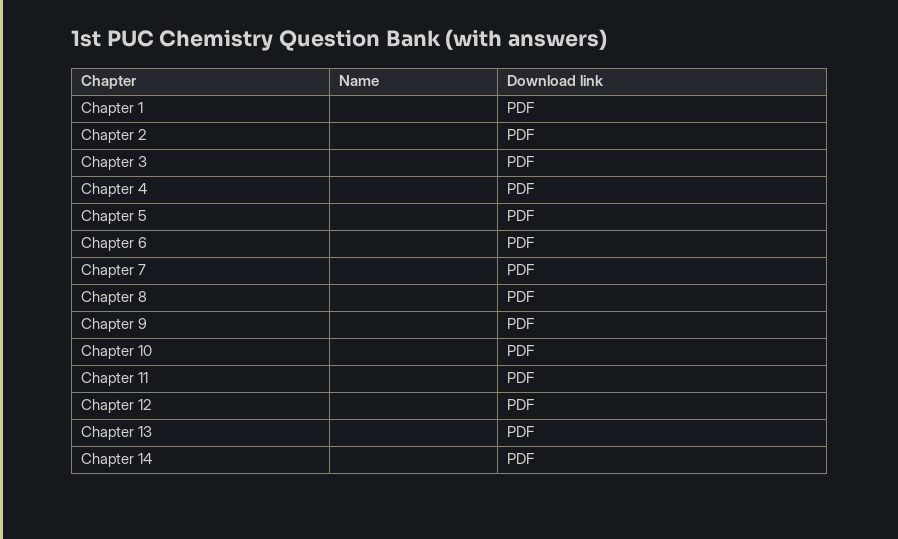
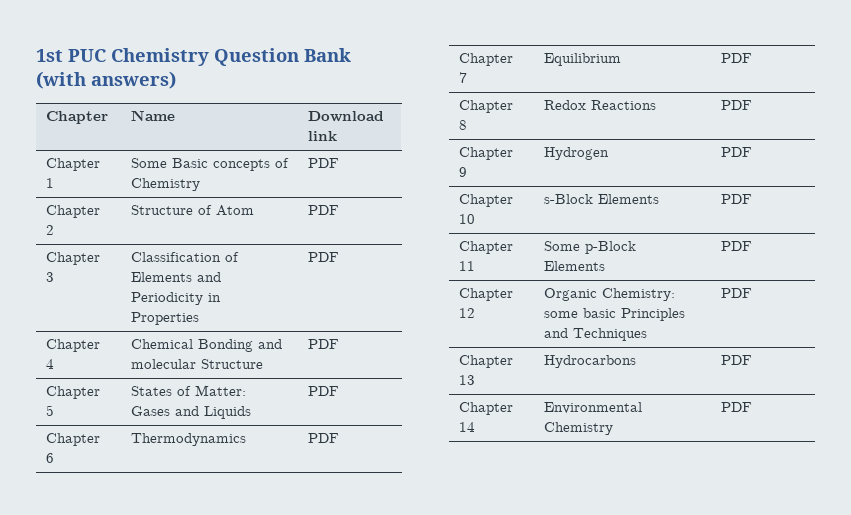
(143, 107) none -> [131,158,290,171] [131,178,201,191] Some Basic concepts of Chemistry
(146, 134) none -> [131,205,255,216] Structure of Atom
[506,156,534,167] [80,183,147,197] [506,183,534,194] [80,210,147,224] | PDF // Chapter 4 | | PDF // Chapter 5 | -> [131,252,240,262] [131,272,222,282] [131,292,222,305] [131,312,200,325] [308,252,340,262] [46,339,101,352] [46,359,55,369] [131,339,283,352] [131,359,264,369] [308,339,340,349] [46,386,101,399] [46,405,55,416] [131,385,247,396] [131,406,252,419] Classification of Elements and Periodicity in Properties | PDF // Chapter 4 | Chemical Bonding and molecular Structure | PDF // Chapter 5 | States of Matter: Gases and Liquids
(147, 242) none -> [131,433,247,446] Thermodynamics
(146, 269) none -> [544,53,622,66] Equilibrium
(147, 296) none -> [544,100,657,110] Redox Reactions
(147, 323) none -> [544,147,610,160] Hydrogen
(152, 350) none -> [544,194,660,204] s-Block Elements
(148, 377) none -> [544,241,637,254] [544,261,606,271] Some p-Block Elements
(151, 404) none -> [544,288,676,301] [544,308,686,321] [544,328,648,341] Organic Chemistry: some basic Principles and Techniques
(152, 431) none -> [544,355,637,368] Hydrocarbons
(152, 458) none -> [544,402,643,414] [544,422,614,435] Environmental Chemistry

